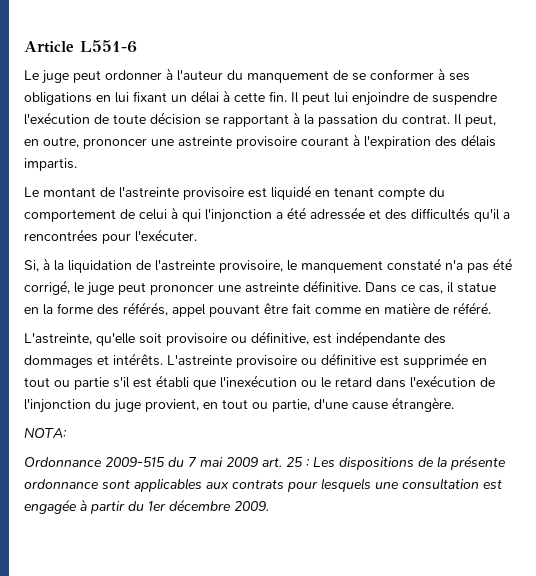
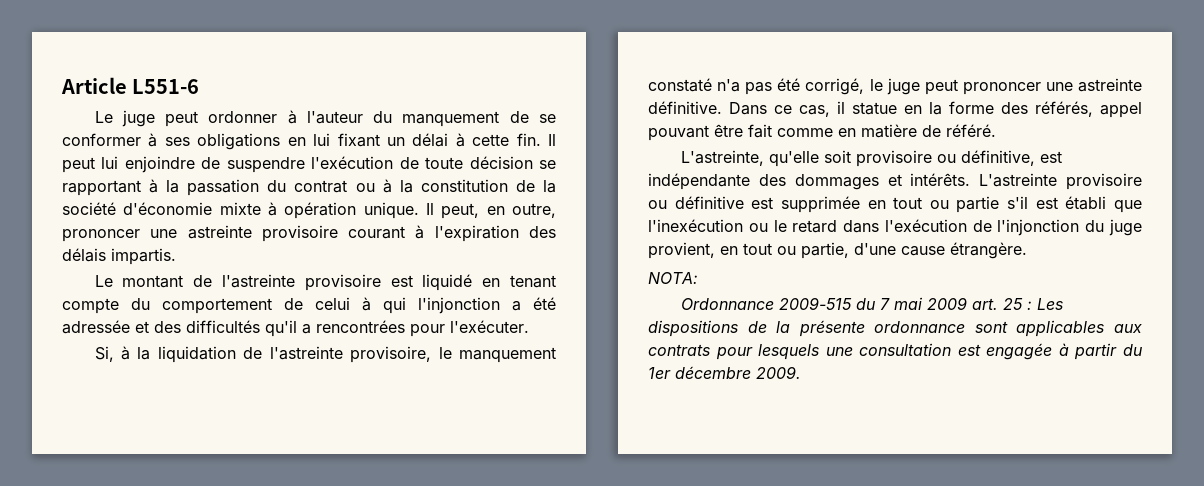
[402,114,450,124] contrat. -> [294,179,556,193] [62,202,419,219] contrat ou à la constitution de la société d'économie mixte à opération unique.

